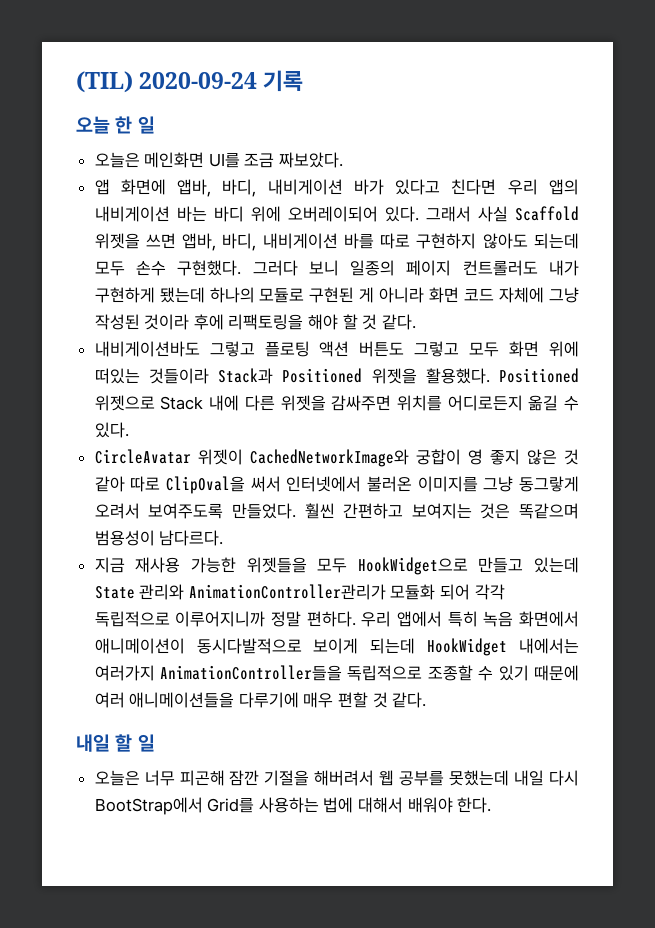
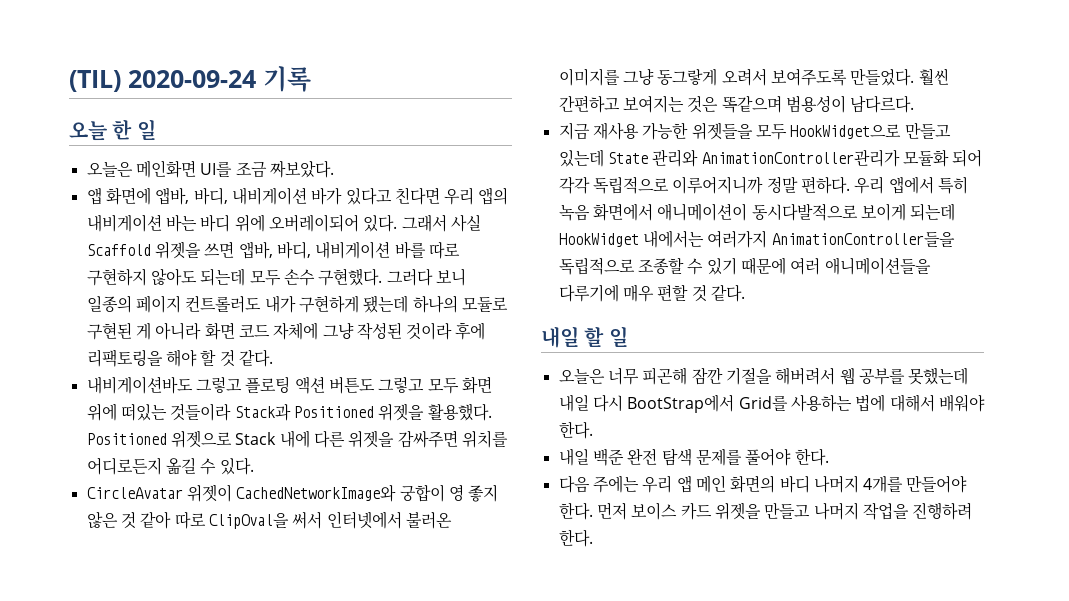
(492, 805) none -> [558,448,829,466] [558,475,968,493] [558,502,973,520] [558,529,593,547] // 내일 백준 완전 탐색 문제를 풀어야 한다. // 다음 주에는 우리 앱 메인 화면의 바디 나머지 4개를 만들어야 한다. 먼저 보이스 카드 위젯을 만들고 나머지 작업을 진행하려 한다.

